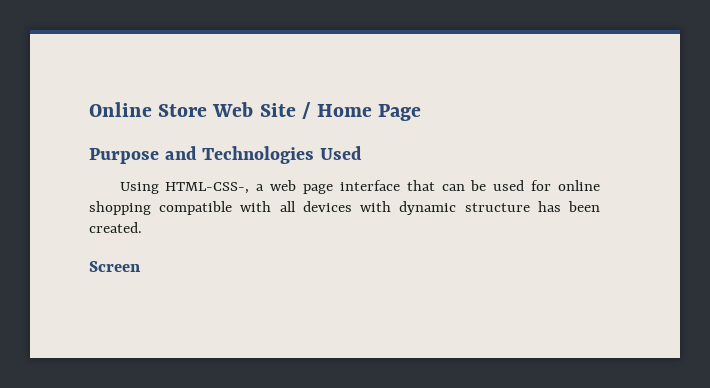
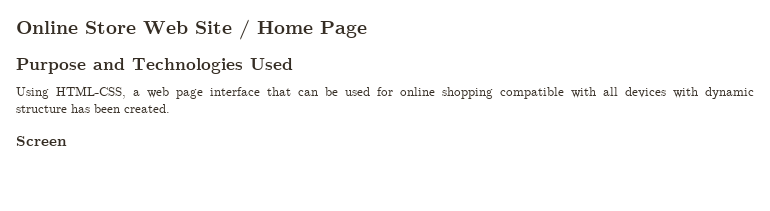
[165,182,250,194] HTML-CSS-, -> [56,86,126,99] HTML-CSS,

